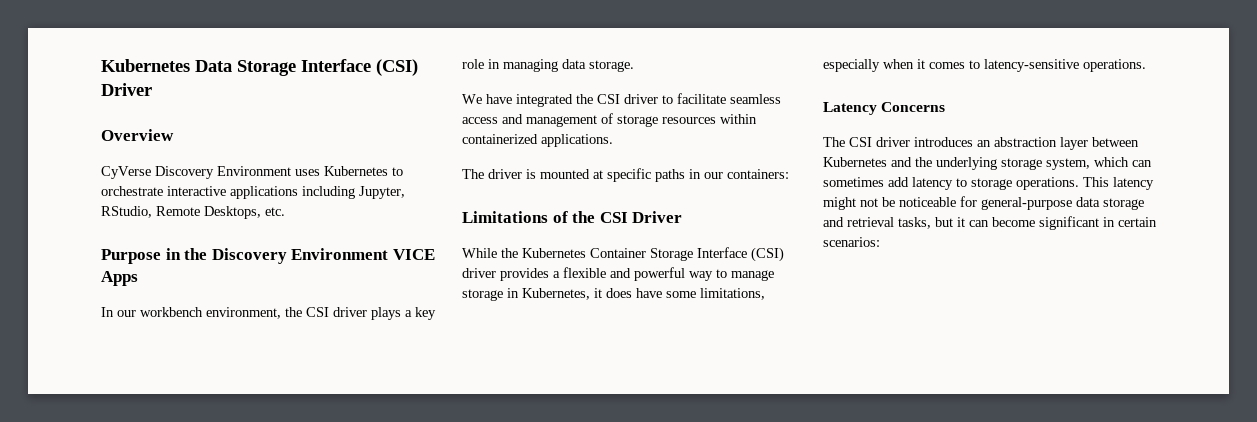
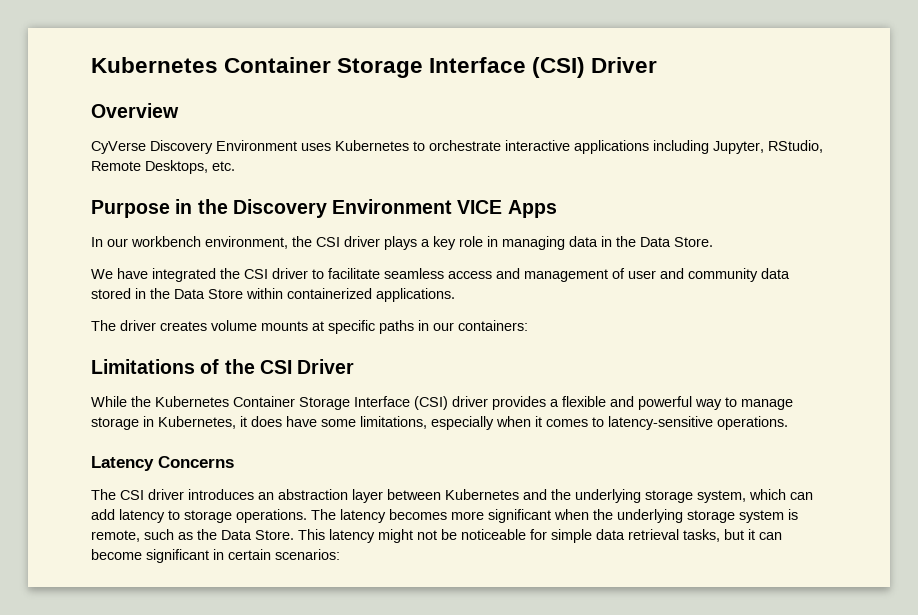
[101,59,232,72] Kubernetes Data -> [91,57,332,73] Kubernetes Container
[589,60,634,72] storage. -> [601,236,713,247] in the Data Store.
[617,115,716,127] storage resources -> [628,268,790,282] [91,288,243,299] user and community data stored in the Data Store
[526,169,590,179] is mounted -> [160,320,308,331] creates volume mounts
[823,177,884,187] sometimes -> (813, 496) none
(1079, 183) none -> [311,509,798,523] [91,529,294,542] The latency becomes more significant when the underlying storage system is remote, such as the Data Store.
[981,197,1144,210] [823,217,844,227] general-purpose data storage and -> [551,529,625,543] simple data

